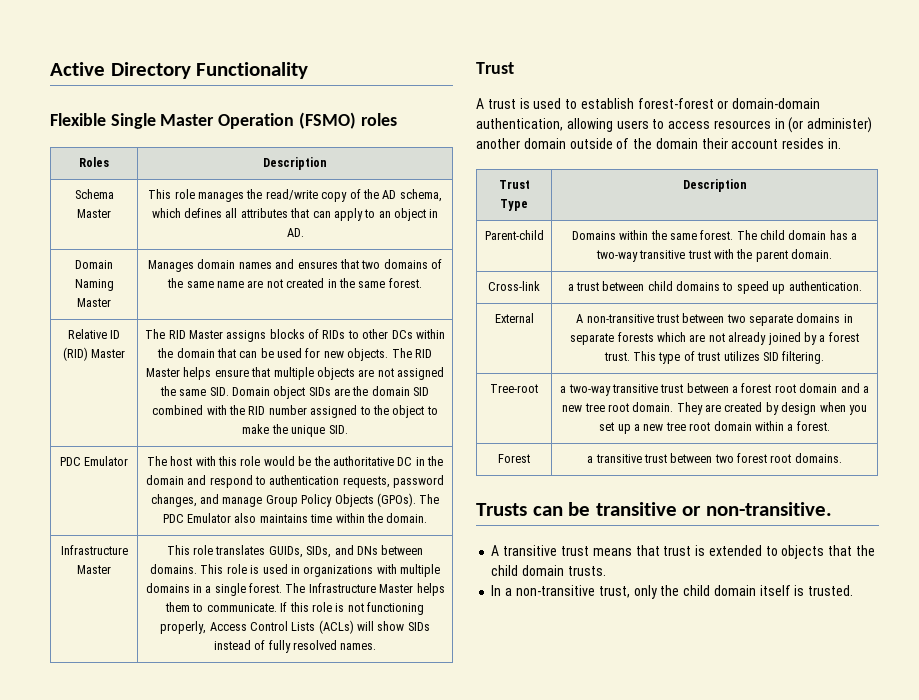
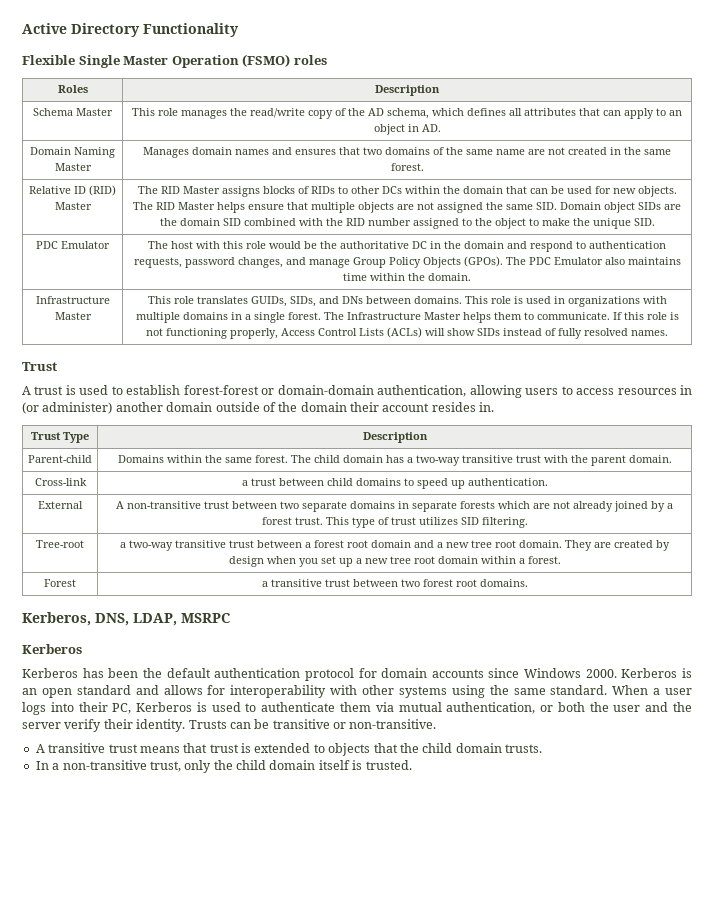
(842, 458) none -> [22,612,230,626] [22,644,82,654] [22,668,692,681] [22,685,692,698] [22,702,693,715] [22,719,186,732] Kerberos, DNS, LDAP, MSRPC // Kerberos // Kerberos has been the default authentication protocol for domain accounts since Windows 2000. Kerberos is an open standard and allows for interoperability with other systems using the same standard. When a user logs into their PC, Kerberos is used to authenticate them via mutual authentication, or both the user and the server verify their identity.

